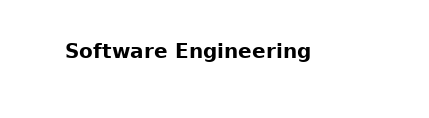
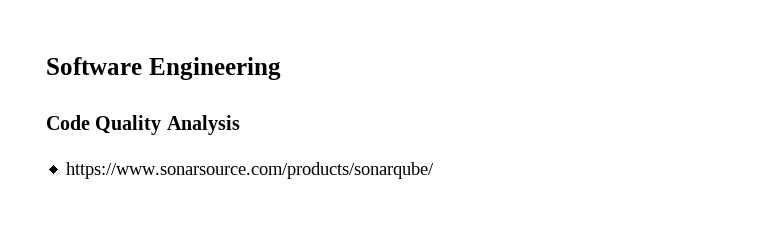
(311, 52) none -> [46,115,240,135] [66,162,435,179] // Code Quality Analysis // https://www.sonarsource.com/products/sonarqube/

